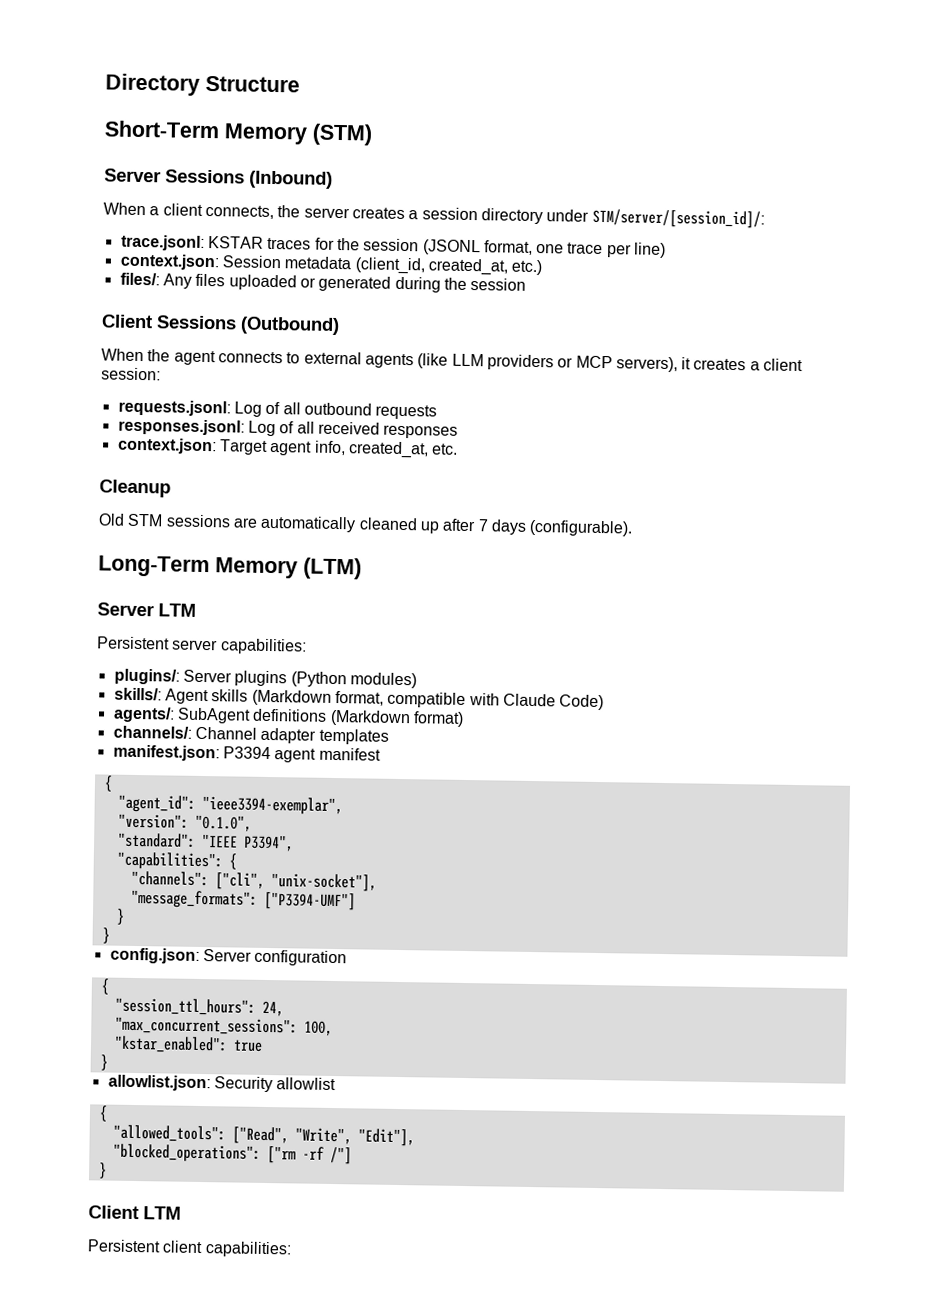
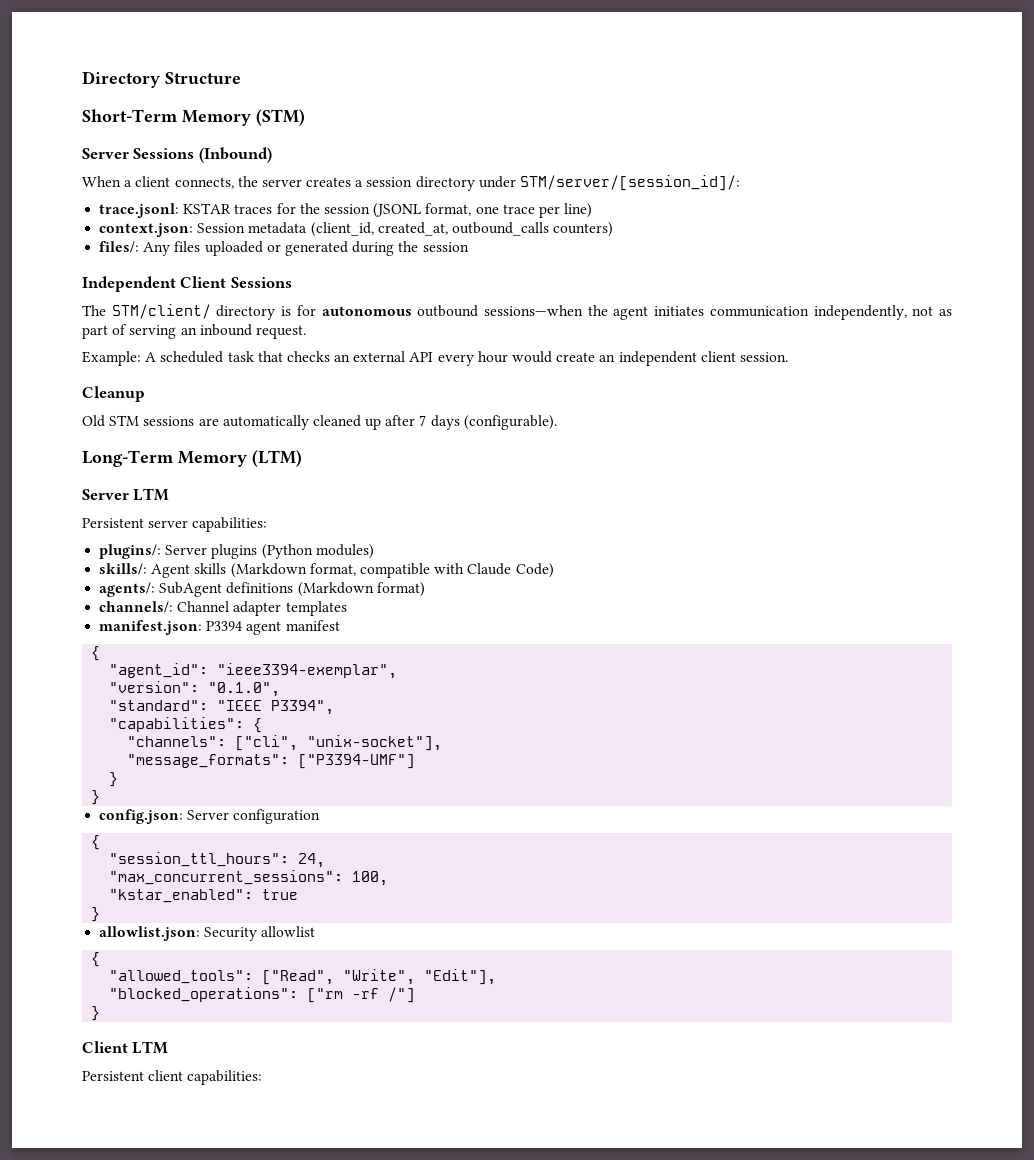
[511,259,543,276] etc.) -> [451,222,614,237] outbound_calls counters)
(527, 284) none -> [82,276,176,292] Independent
[240,316,340,336] [101,348,804,373] [101,367,161,381] [117,399,438,420] [117,418,459,439] [117,437,459,459] (Outbound) // When the agent connects to external agents (like LLM providers or MCP servers), it creates a client session: // requests.jsonl: Log of all outbound requests // responses.jsonl: Log of all received responses // context.json: Target agent info, created_at, etc. -> [82,304,952,320] [82,324,306,339] [82,351,788,366] // The STM/client/ directory is for autonomous outbound sessions—when the agent initiates communication independently, not as part of serving an inbound request. // Example: A scheduled task that checks an external API every hour would create an independent client session.

